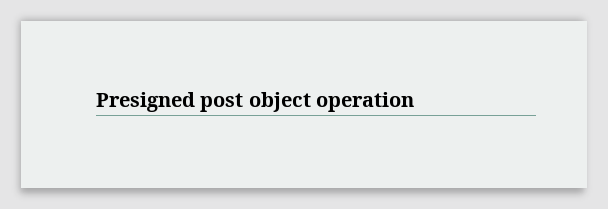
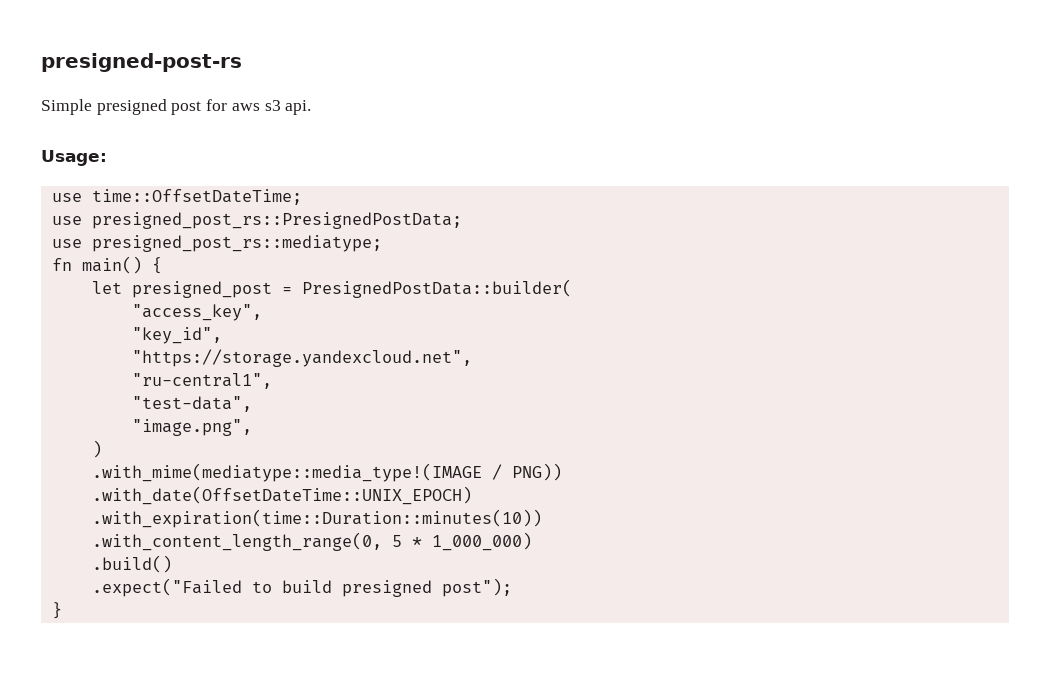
[96,92,415,112] Presigned post object operation -> [41,53,242,72] [41,99,312,115] [41,150,107,166] [51,189,302,205] [51,212,462,229] [51,235,382,252] [51,256,162,274] [91,279,572,298] [131,304,262,321] [131,327,222,344] [131,349,472,367] [131,373,272,389] [131,396,252,412] [131,419,252,436] [91,440,102,458] [91,463,562,482] [91,486,472,505] [91,509,542,528] [91,532,532,551] [91,555,172,573] [91,578,512,597] [51,602,62,619] presigned-post-rs // Simple presigned post for aws s3 api. // Usage: // use time::OffsetDateTime; // use presigned_post_rs::PresignedPostData; // use presigned_post_rs::mediatype; // fn main() { // let presigned_post = PresignedPostData::builder( // "access_key", // "key_id", // "https://storage.yandexcloud.net", // "ru-central1", // "test-data", // "image.png", // ) // .with_mime(mediatype::media_type!(IMAGE / PNG)) // .with_date(OffsetDateTime::UNIX_EPOCH) // .with_expiration(time::Duration::minutes(10)) // .with_content_length_range(0, 5 * 1_000_000) // .build() // .expect("Failed to build presigned post"); // }

